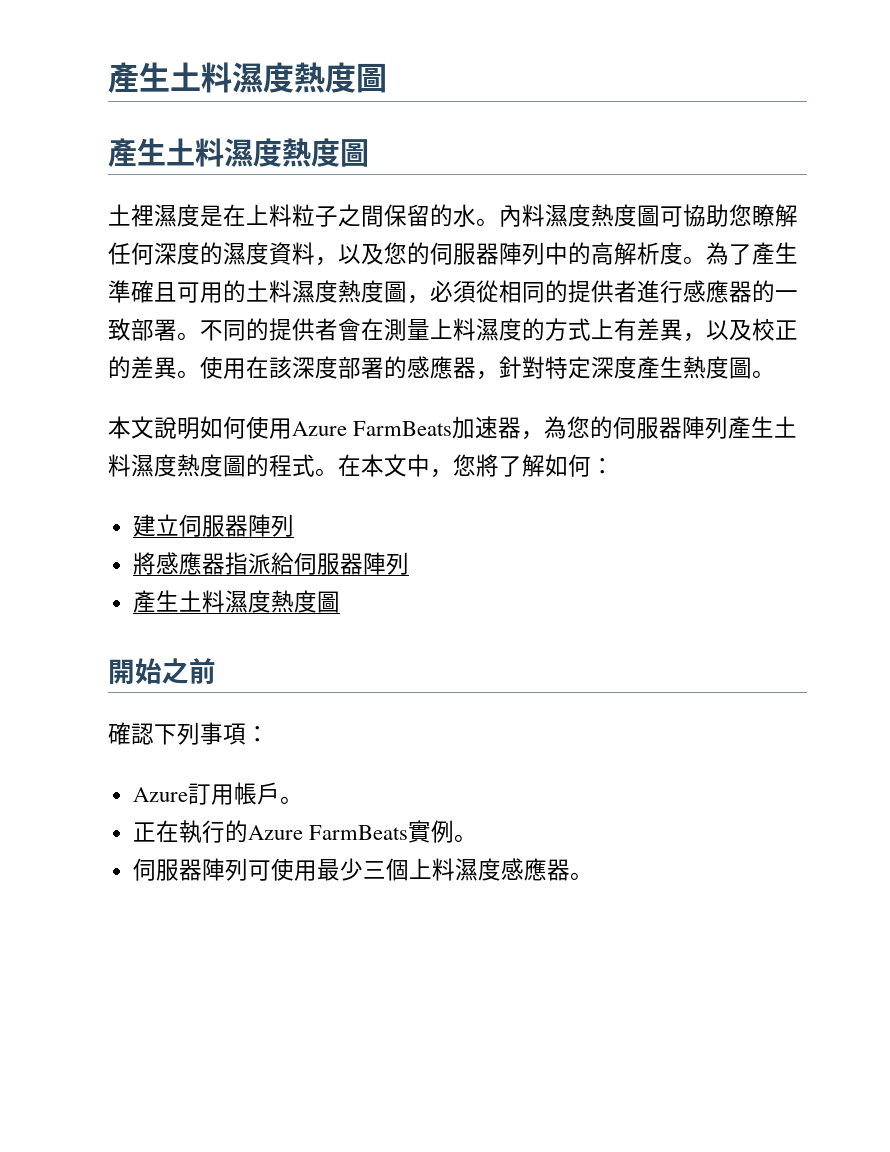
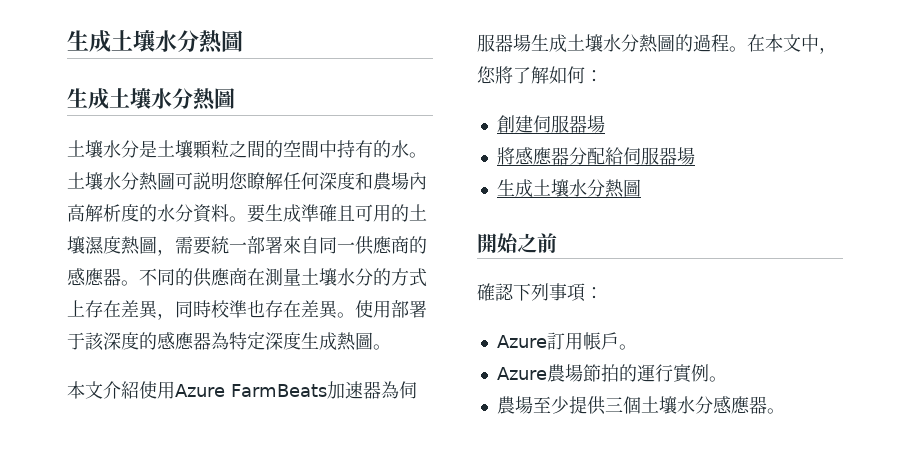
[108,62,387,93] [108,138,369,167] [108,204,798,227] [108,242,798,266] [108,280,798,304] [108,318,798,342] [108,356,545,380] 產生土料濕度熱度圖 // 產生土料濕度熱度圖 // 土裡濕度是在上料粒子之間保留的水。內料濕度熱度圖可協助您瞭解任何深度的濕度資料，以及您的伺服器陣列中的高解析度。為了產生準確且可用的土料濕度熱度圖，必須從相同的提供者進行感應器的一致部署。不同的提供者會在測量上料濕度的方式上有差異，以及校正的差異。使用在該深度部署的感應器，針對 -> [67,30,243,54] [67,88,235,111] [67,140,427,159] [67,172,427,191] [67,204,427,223] [67,236,427,256] [67,268,427,287] [67,300,427,320] [67,332,229,351] 生成土壤水分熱圖 // 生成土壤水分熱圖 // 土壤水分是土壤顆粒之間的空間中持有的水。土壤水分熱圖可説明您瞭解任何深度和農場內高解析度的水分資料。要生成準確且可用的土壤濕度熱圖，需要統一部署來自同一供應商的感應器。不同的供應商在測量土壤水分的方式上存在差異，同時校準也存在差異。使用部署于該深度的感應器為
[637,356,729,379] 產生熱度 -> [301,332,356,351] 生成熱
[154,416,246,439] 說明如何 -> [103,381,139,399] 介紹
[521,416,798,440] [108,454,315,477] ，為您的伺服器陣列產生土料濕度熱度圖的程式 -> [380,381,417,399] [477,34,729,53] 為伺服器場生成土壤水分熱圖的過程
[132,514,294,537] 建立伺服器陣列 -> [496,115,605,133] 創建伺服器場
[224,552,271,575] 指派 -> [568,147,605,165] 分配
[362,552,409,575] [132,590,317,613] 陣列 // 產生土料濕度熱度 -> [676,147,695,165] [496,179,624,198] 場 // 生成土壤水分熱
[132,820,477,844] [132,858,501,881] 正在執行的Azure FarmBeats實例。 // 伺服器陣列可使用最少三個上料濕度 -> [496,364,727,383] [496,396,713,415] Azure農場節拍的運行實例。 // 農場至少提供三個土壤水分

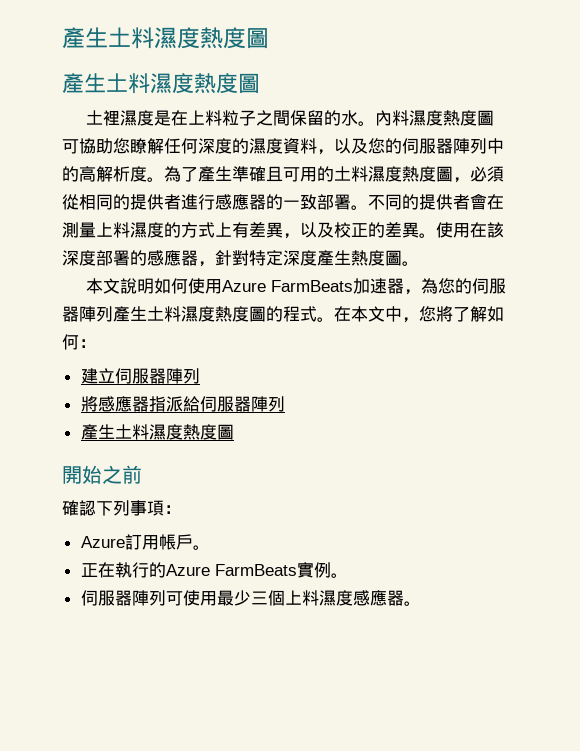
[67,30,243,54] [67,88,235,111] [67,140,427,159] [67,172,427,191] [67,204,427,223] [67,236,427,256] [67,268,427,287] [67,300,427,320] [67,332,229,351] 生成土壤水分熱圖 // 生成土壤水分熱圖 // 土壤水分是土壤顆粒之間的空間中持有的水。土壤水分熱圖可説明您瞭解任何深度和農場內高解析度的水分資料。要生成準確且可用的土壤濕度熱圖，需要統一部署來自同一供應商的感應器。不同的供應商在測量土壤水分的方式上存在差異，同時校準也存在差異。使用部署于該深度的感應器為 -> [62,27,269,49] [62,73,260,94] [86,110,495,126] [62,138,504,155] [62,166,504,183] [62,193,504,210] [62,222,504,239] [62,250,249,267] 產生土料濕度熱度圖 // 產生土料濕度熱度圖 // 土裡濕度是在上料粒子之間保留的水。內料濕度熱度圖可協助您瞭解任何深度的濕度資料，以及您的伺服器陣列中的高解析度。為了產生準確且可用的土料濕度熱度圖，必須從相同的提供者進行感應器的一致部署。不同的提供者會在測量上料濕度的方式上有差異，以及校正的差異。使用在該深度部署的感應器，針對
[301,332,356,351] 生成熱 -> [317,250,385,266] 產生熱度
[103,381,139,399] 介紹 -> [120,278,189,294] 說明如何
[380,381,417,399] [477,34,729,53] 為伺服器場生成土壤水分熱圖的過程 -> [404,278,507,295] [62,306,317,322] ，為您的伺服器陣列產生土料濕度熱度圖的程式
[496,115,605,133] 創建伺服器場 -> [80,368,200,384] 建立伺服器陣列
[568,147,605,165] 分配 -> [148,396,183,412] 指派
[676,147,695,165] [496,179,624,198] 場 // 生成土壤水分熱 -> [250,396,285,412] [80,424,217,440] 陣列 // 產生土料濕度熱度
[496,364,727,383] [496,396,713,415] Azure農場節拍的運行實例。 // 農場至少提供三個土壤水分 -> [80,562,348,578] [80,590,353,606] 正在執行的Azure FarmBeats實例。 // 伺服器陣列可使用最少三個上料濕度

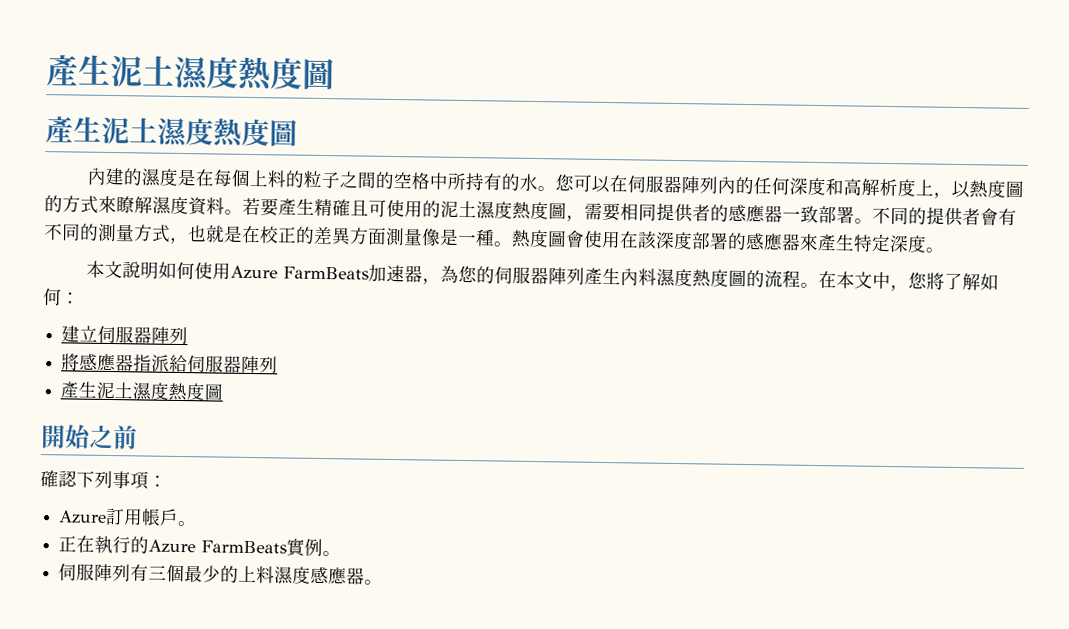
[62,27,154,49] 產生土料 -> [46,54,175,88] 產生泥土
[106,73,260,94] [86,110,121,126] 土料濕度熱度圖 // 土裡 -> [101,116,298,148] [86,167,143,186] 泥土濕度熱度圖 // 內建的
[188,110,495,126] [62,138,504,155] [62,166,504,183] [62,194,283,210] 上料粒子之間保留的水。內料濕度熱度圖可協助您瞭解任何深度的濕度資料，以及您的伺服器陣列中的高解析度。為了產生準確且可用的土料濕度熱度圖，必須從相同的提供者進行感應器的 -> [212,169,1024,199] [44,195,783,223] 每個上料的粒子之間的空格中所持有的水。您可以在伺服器陣列內的任何深度和高解析度上，以熱度圖的方式來瞭解濕度資料。若要產生精確且可使用的泥土濕度熱度圖，需要相同提供者的感應器
[487,194,504,210] [62,222,436,239] 在測量上料濕度的方式上有差異，以及校正的差異。 -> [998,208,1017,226] [44,223,585,248] 有不同的測量方式，也就是在校正的差異方面測量像是一種。熱度圖會
[198,250,249,267] ，針對 -> [799,233,855,252] 來產生
[317,250,402,266] 產生熱度圖 -> (927, 244) none
[147,306,164,321] 土 -> [619,268,639,286] 內
[283,306,317,322] 程式 -> [763,270,801,288] 流程
[114,424,149,440] 土料 -> [96,381,135,400] 泥土
[114,590,285,606] 器陣列可使用最少三個 -> [94,563,240,583] 陣列有三個最少的

